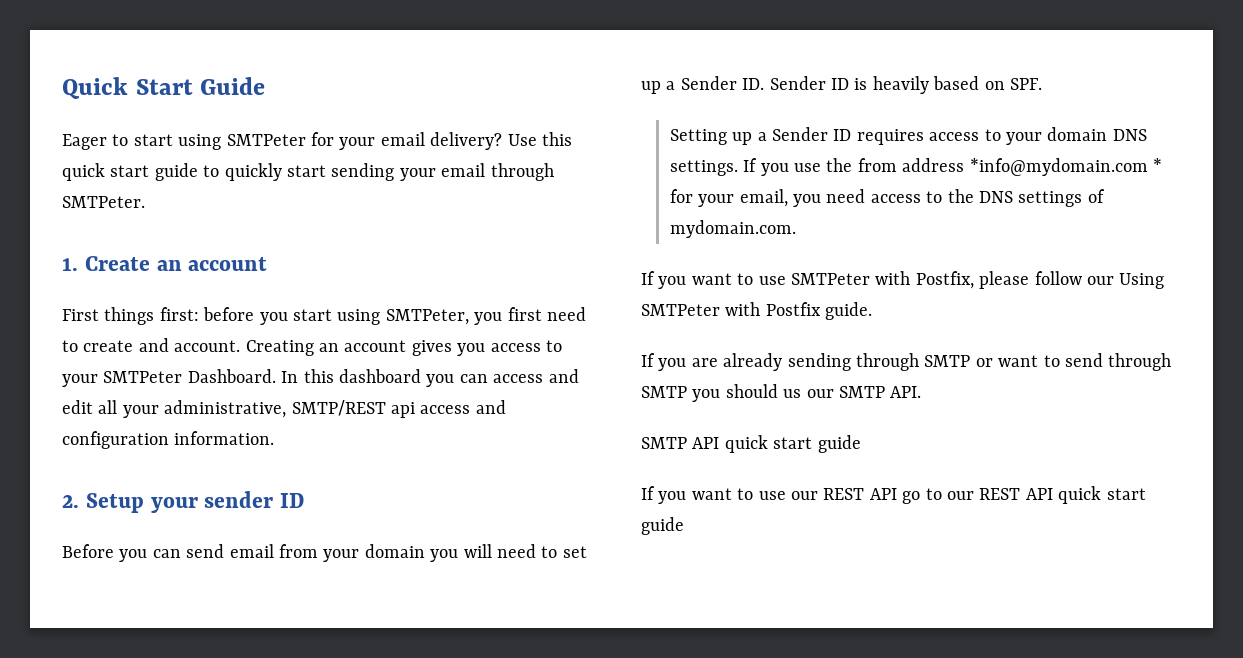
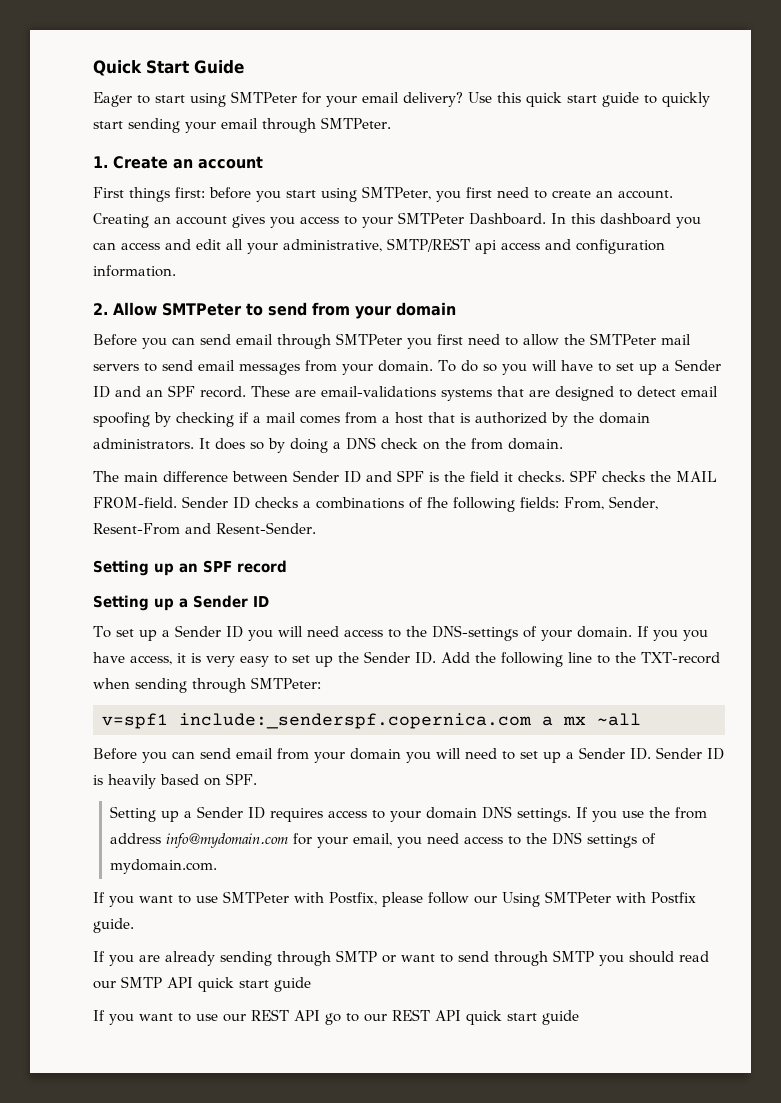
[138,338,169,352] and -> [596,190,613,198] an
[85,491,304,513] Setup your sender ID -> [113,302,456,319] [93,333,691,349] [93,359,721,375] [93,385,718,401] [93,412,650,427] [93,437,563,453] [93,470,717,483] [93,496,658,512] [93,522,316,535] [93,560,287,576] [93,595,269,611] [93,625,708,641] [93,651,720,667] [93,677,321,693] [102,713,641,729] Allow SMTPeter to send from your domain // Before you can send email through SMTPeter you first need to allow the SMTPeter mail servers to send email messages from your domain. To do so you will have to set up a Sender ID and an SPF record. These are email-validations systems that are designed to detect email spoofing by checking if a mail comes from a host that is authorized by the domain administrators. It does so by doing a DNS check on the from domain. // The main difference between Sender ID and SPF is the field it checks. SPF checks the MAIL FROM-field. Sender ID checks a combinations of fhe following fields: From, Sender, Resent-From and Resent-Sender. // Setting up an SPF record // Setting up a Sender ID // To set up a Sender ID you will need access to the DNS-settings of your domain. If you you have access, it is very easy to set up the Sender ID. Add the following line to the TXT-record when sending through SMTPeter: // v=spf1 include:_senderspf.copernica.com a mx ~all
[969,158,1162,176] *info@mydomain.com * -> [165,833,288,848] info@mydomain.com
[783,389,802,398] us -> [679,951,709,962] read
[890,386,922,398] [641,437,687,449] API. // SMTP -> (162, 982) none

